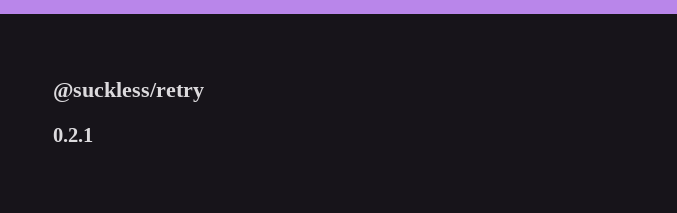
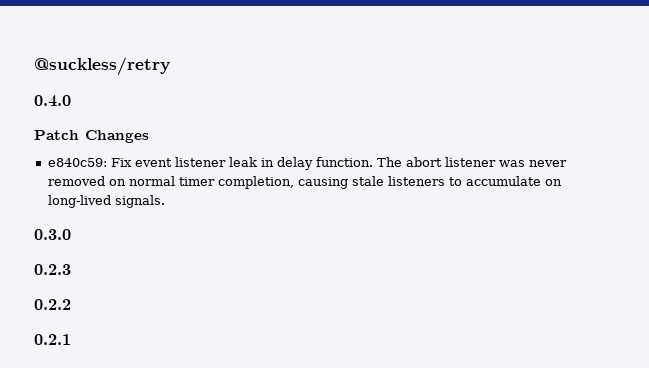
(204, 92) none -> [34,95,71,107] [34,130,149,143] [47,157,567,170] [47,176,562,189] [47,195,165,208] [34,229,71,240] [34,264,71,275] [34,299,71,310] // 0.4.0 // Patch Changes // e840c59: Fix event listener leak in delay function. The abort listener was never removed on normal timer completion, causing stale listeners to accumulate on long-lived signals. // 0.3.0 // 0.2.3 // 0.2.2

